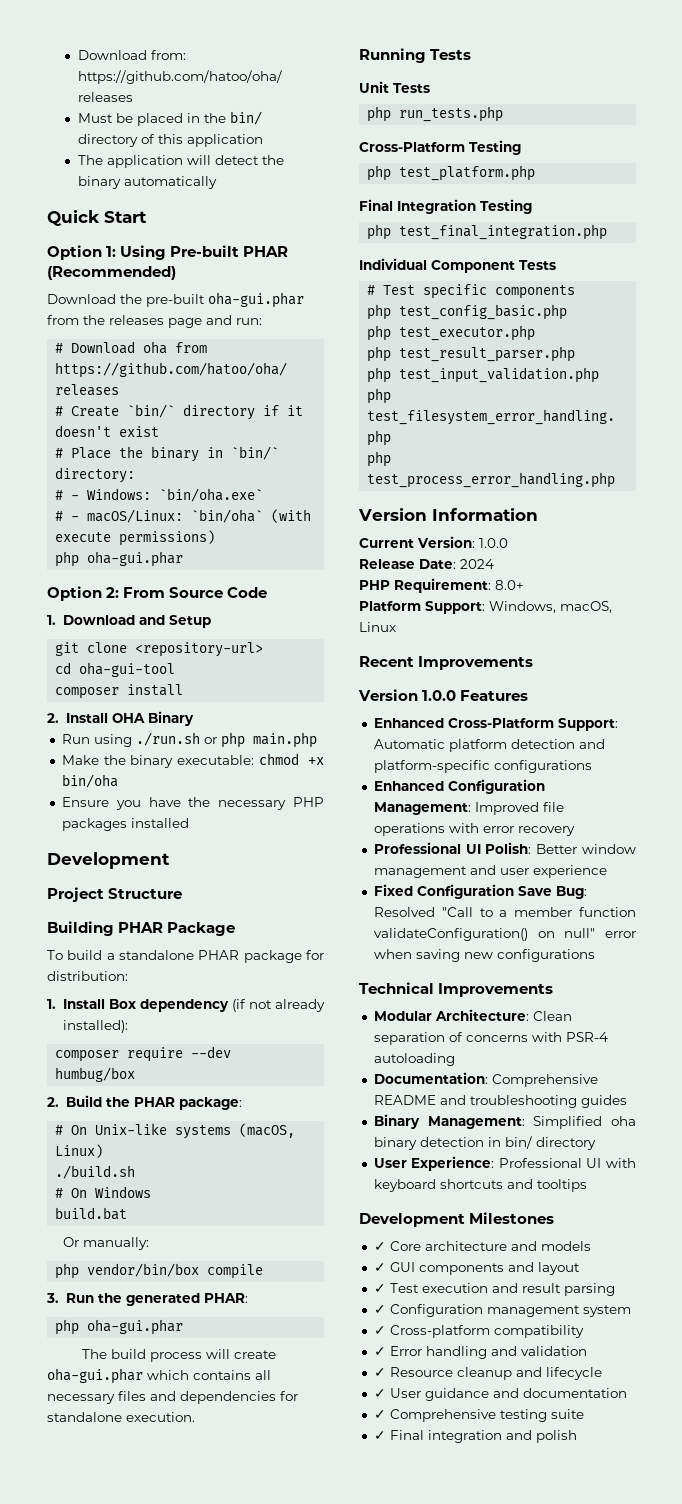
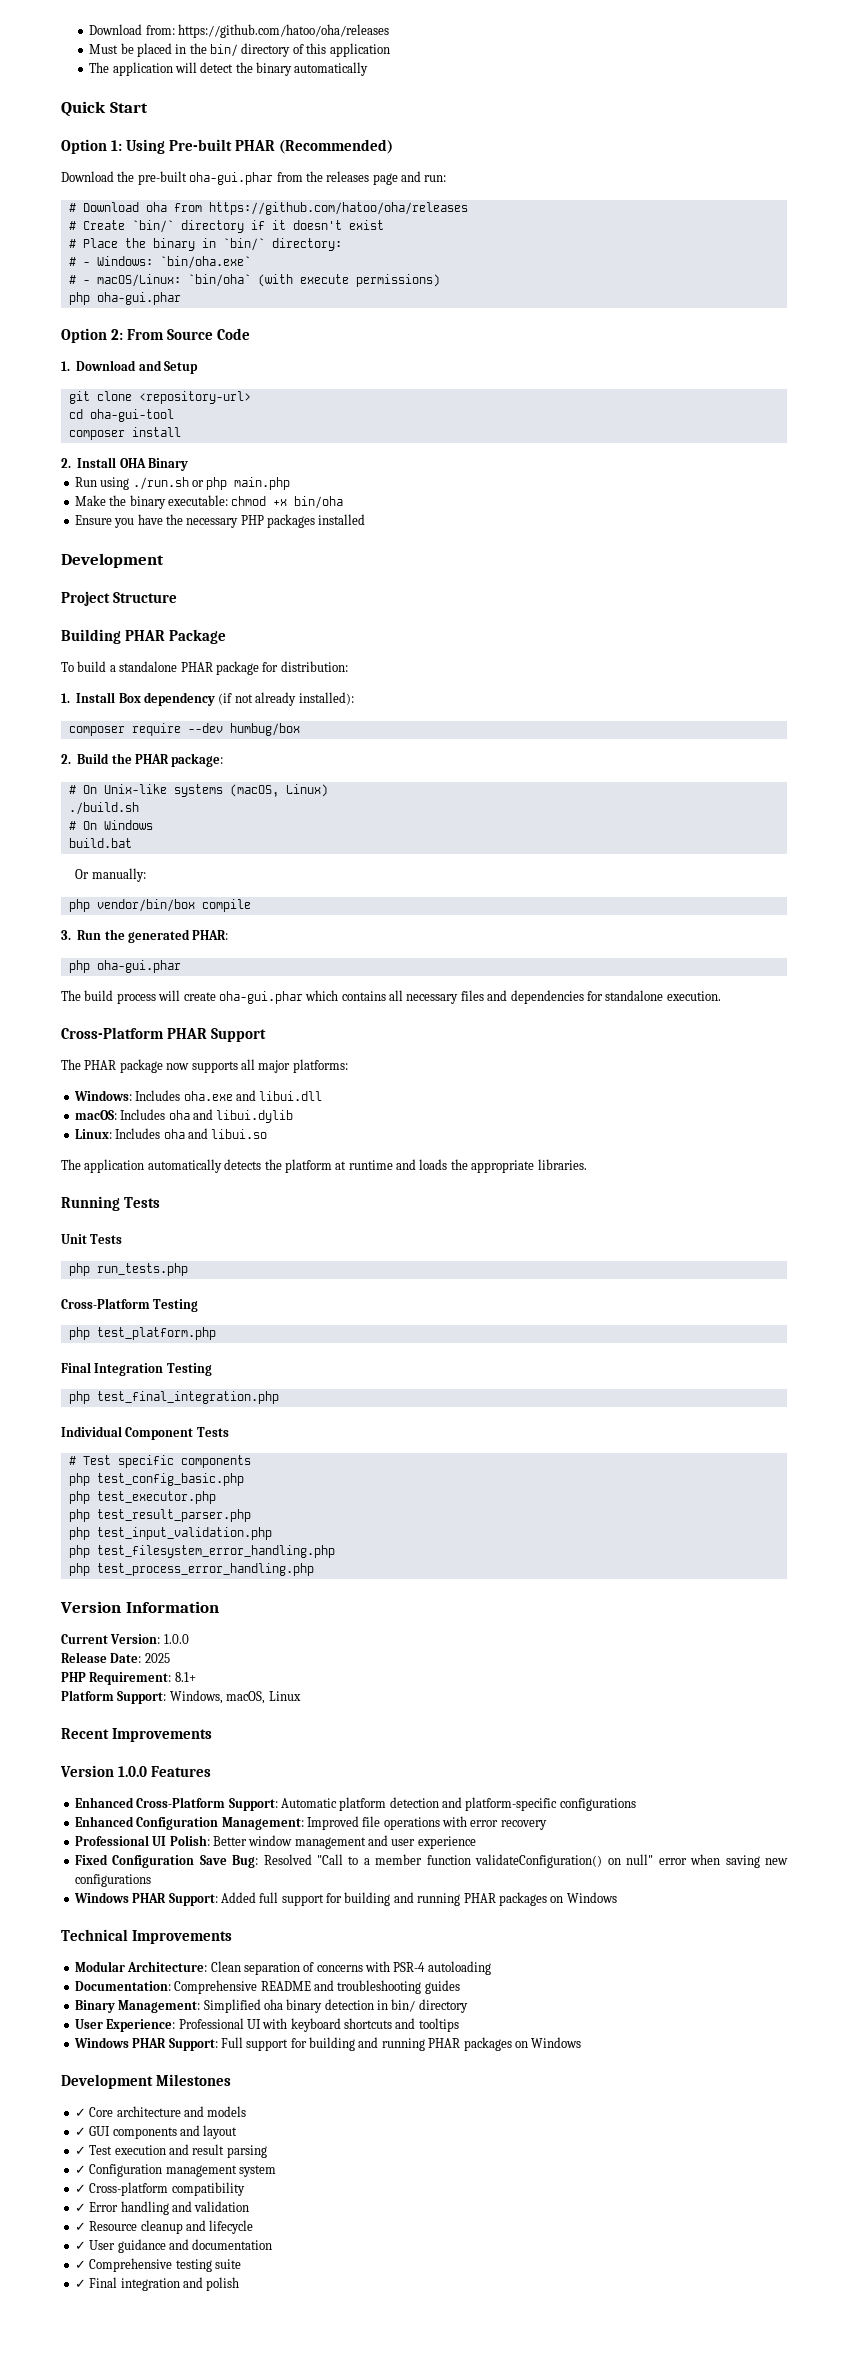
(195, 1417) none -> [61,1027,266,1042] [61,1059,348,1073] [73,1090,323,1101] [74,1109,294,1123] [74,1128,268,1139] [61,1159,587,1173] // Cross-Platform PHAR Support // The PHAR package now supports all major platforms: // Windows: Includes oha.exe and libui.dll // macOS: Includes oha and libui.dylib // Linux: Includes oha and libui.so // The application automatically detects the platform at runtime and loads the appropriate libraries.
[460,559,494,569] 2024 -> [144,1653,170,1663] 2025
[495,580,524,590] 8.0+ -> [174,1672,196,1682] 8.1+
(595, 955) none -> [73,1892,617,1906] // Windows PHAR Support: Added full support for building and running PHAR packages on Windows
(587, 1185) none -> [73,2037,582,2051] // Windows PHAR Support: Full support for building and running PHAR packages on Windows

